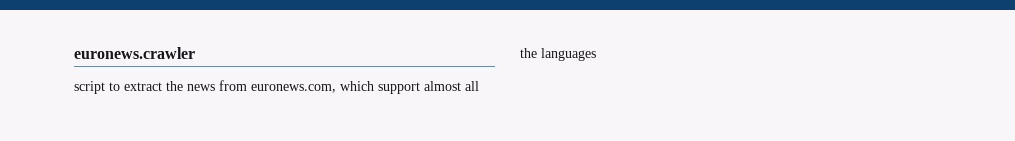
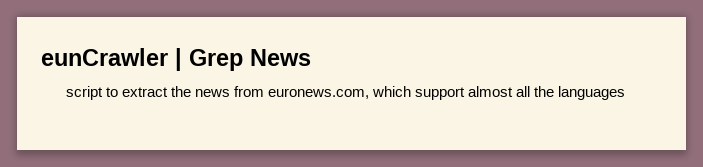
[74,47,195,59] euronews.crawler -> [41,48,311,71] eunCrawler | Grep News

